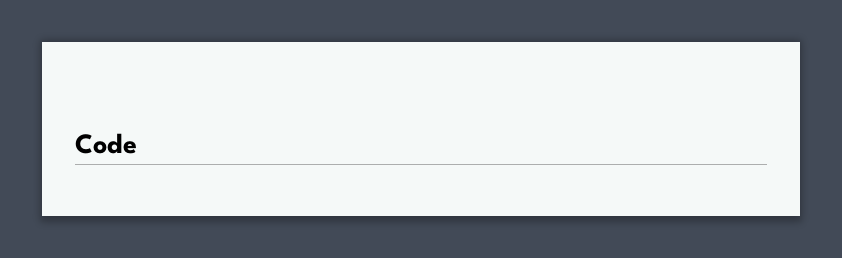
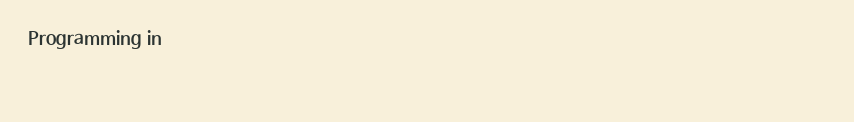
[75,133,137,154] Code -> [28,30,162,49] Programming in

